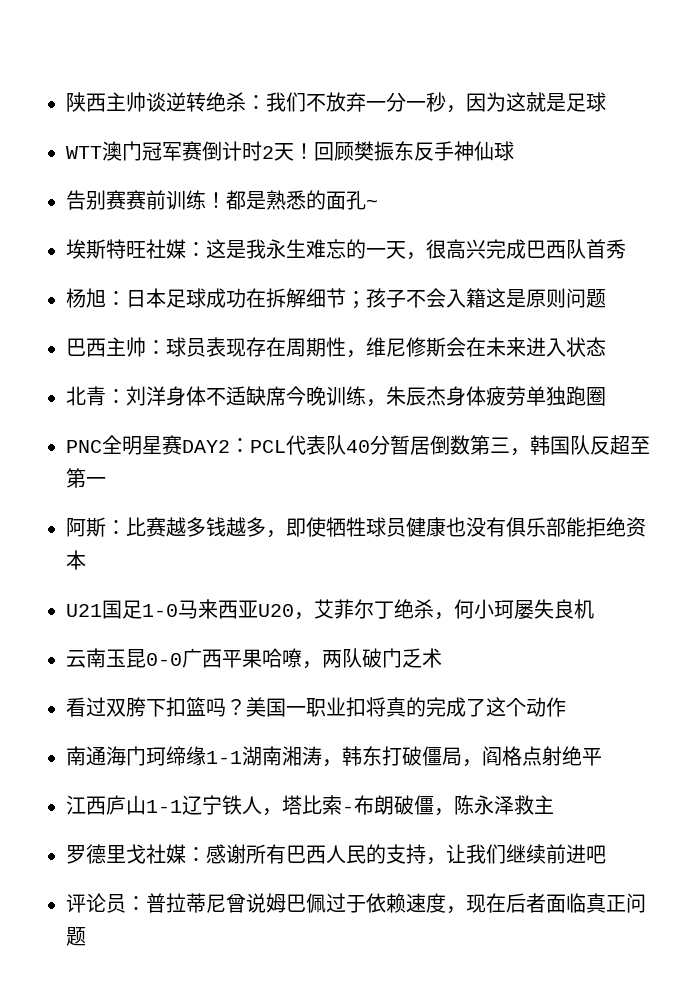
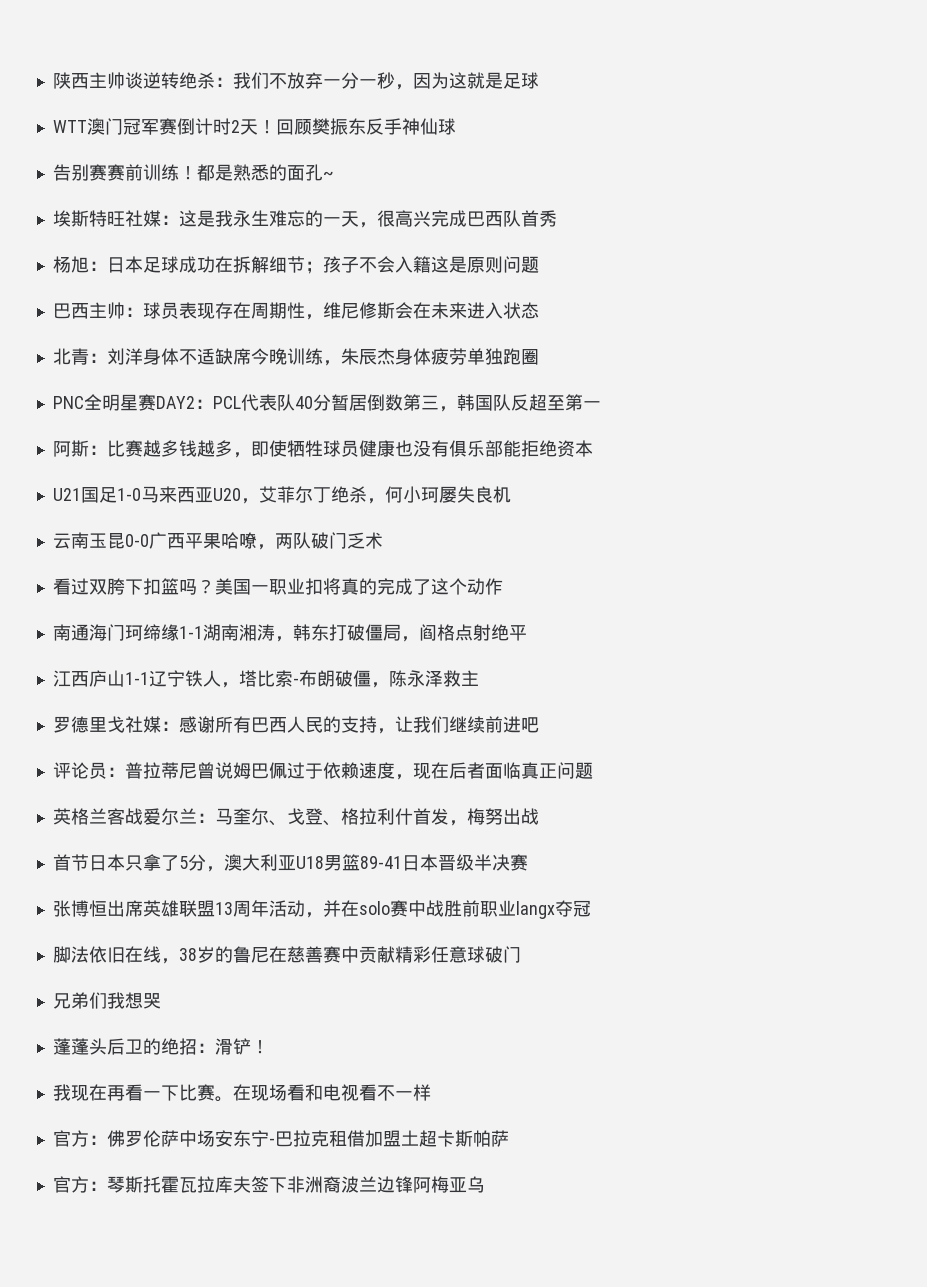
(86, 936) none -> [52,808,539,826] [52,854,528,872] [52,900,591,919] [52,946,521,964] [52,992,161,1009] [52,1038,269,1055] [52,1084,431,1102] [52,1130,509,1147] [52,1176,485,1193] // 英格兰客战爱尔兰：马奎尔、戈登、格拉利什首发，梅努出战 // 首节日本只拿了5分，澳大利亚U18男篮89-41日本晋级半决赛 // 张博恒出席英雄联盟13周年活动，并在solo赛中战胜前职业langx夺冠 // 脚法依旧在线，38岁的鲁尼在慈善赛中贡献精彩任意球破门 // 兄弟们我想哭 // 蓬蓬头后卫的绝招：滑铲！ // 我现在再看一下比赛。在现场看和电视看不一样 // 官方：佛罗伦萨中场安东宁-巴拉克租借加盟土超卡斯帕萨 // 官方：琴斯托霍瓦拉库夫签下非洲裔波兰边锋阿梅亚乌

